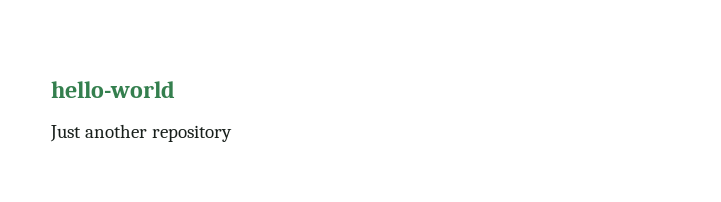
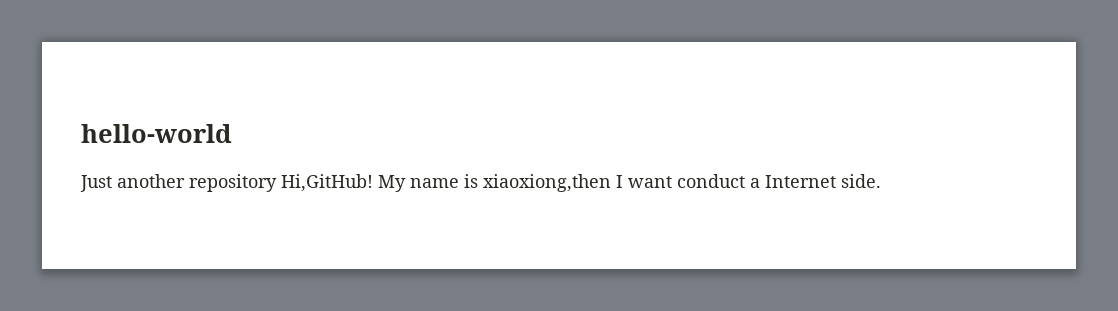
(233, 133) none -> [281,174,881,192] Hi,GitHub! My name is xiaoxiong,then I want conduct a Internet side.

